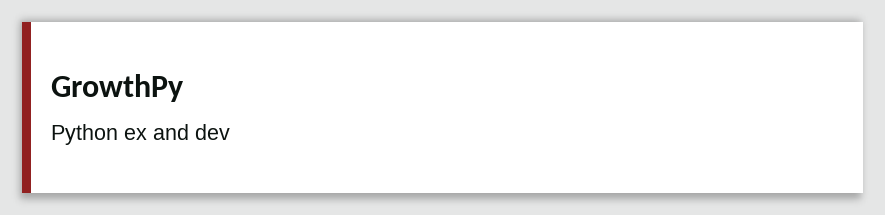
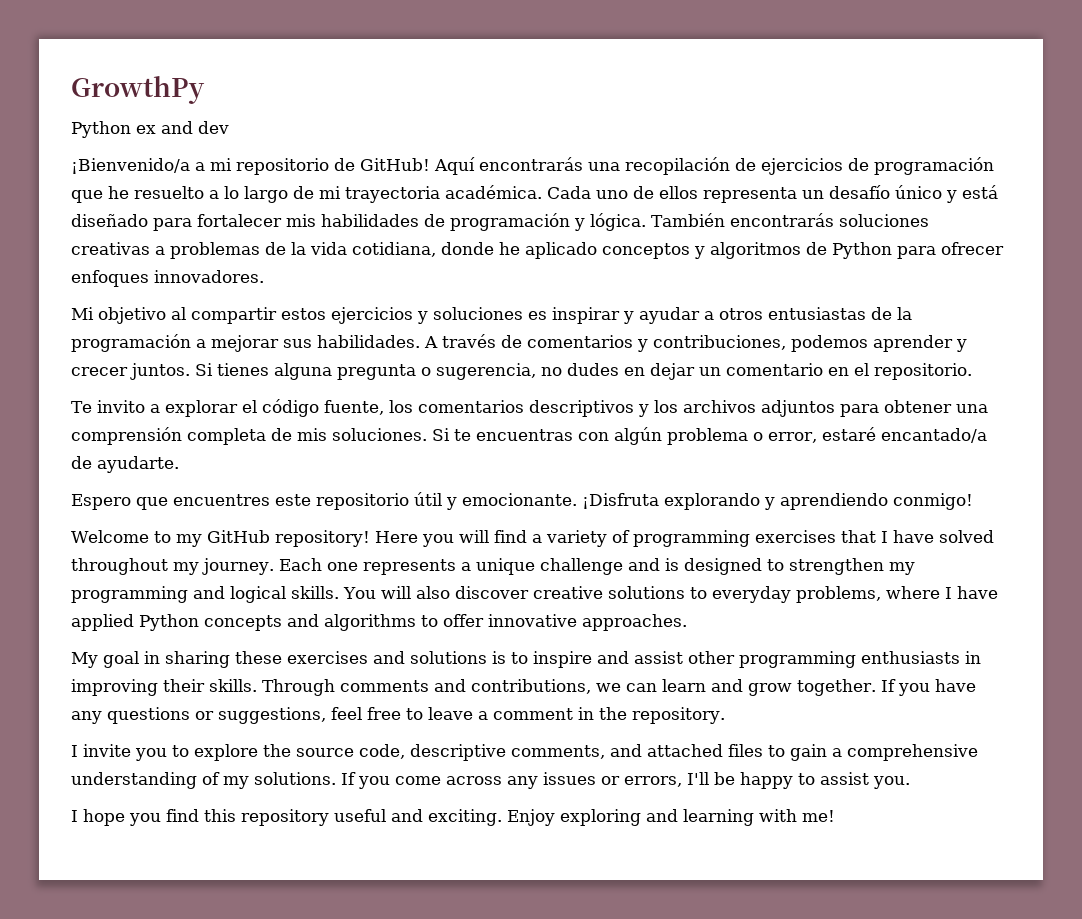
(230, 132) none -> [71,157,994,175] [71,185,998,203] [71,213,929,231] [71,242,1004,259] [71,270,264,287] [71,307,912,324] [71,334,967,352] [71,363,972,380] [71,399,988,417] [71,427,987,445] [71,456,179,473] [71,492,973,510] [71,530,994,547] [71,558,915,575] [71,586,998,603] [71,614,687,631] [71,651,981,668] [71,679,976,696] [71,707,725,724] [71,744,978,761] [71,772,910,789] [71,809,835,826] // ¡Bienvenido/a a mi repositorio de GitHub! Aquí encontrarás una recopilación de ejercicios de programación que he resuelto a lo largo de mi trayectoria académica. Cada uno de ellos representa un desafío único y está diseñado para fortalecer mis habilidades de programación y lógica. También encontrarás soluciones creativas a problemas de la vida cotidiana, donde he aplicado conceptos y algoritmos de Python para ofrecer enfoques innovadores. // Mi objetivo al compartir estos ejercicios y soluciones es inspirar y ayudar a otros entusiastas de la programación a mejorar sus habilidades. A través de comentarios y contribuciones, podemos aprender y crecer juntos. Si tienes alguna pregunta o sugerencia, no dudes en dejar un comentario en el repositorio. // Te invito a explorar el código fuente, los comentarios descriptivos y los archivos adjuntos para obtener una comprensión completa de mis soluciones. Si te encuentras con algún problema o error, estaré encantado/a de ayudarte. // Espero que encuentres este repositorio útil y emocionante. ¡Disfruta explorando y aprendiendo conmigo! // Welcome to my GitHub repository! Here you will find a variety of programming exercises that I have solved throughout my journey. Each one represents a unique challenge and is designed to strengthen my programming and logical skills. You will also discover creative solutions to everyday problems, where I have applied Python concepts and algorithms to offer innovative approaches. // My goal in sharing these exercises and solutions is to inspire and assist other programming enthusiasts in improving their skills. Through comments and contributions, we can learn and grow together. If you have any questions or suggestions, feel free to leave a comment in the repository. // I invite you to explore the source code, descriptive comments, and attached files to gain a comprehensive understanding of my solutions. If you come across any issues or errors, I'll be happy to assist you. // I hope you find this repository useful and exciting. Enjoy exploring and learning with me!

